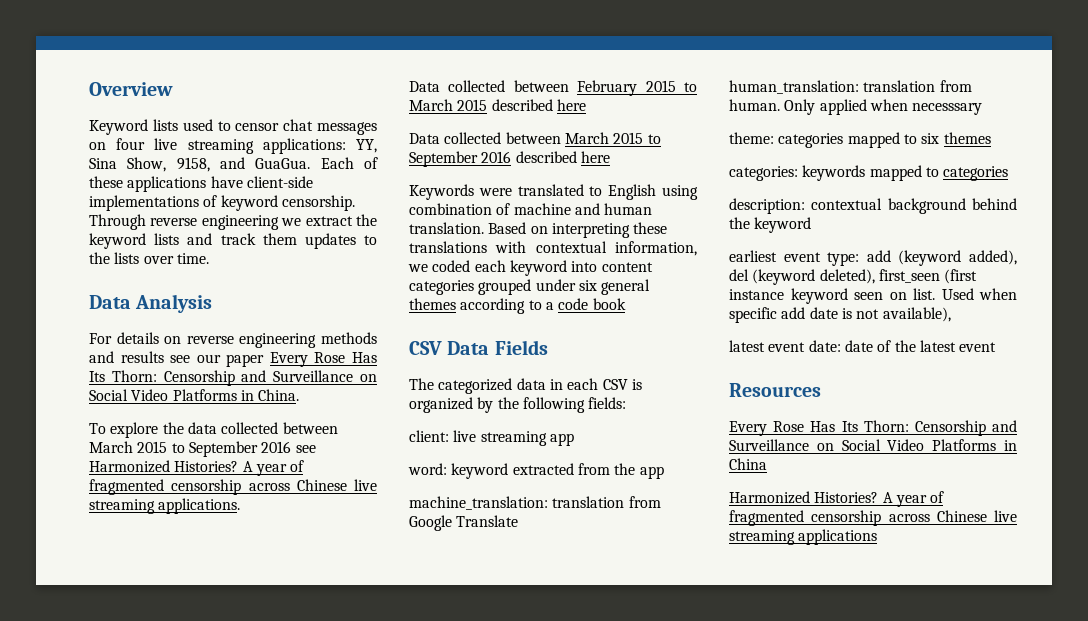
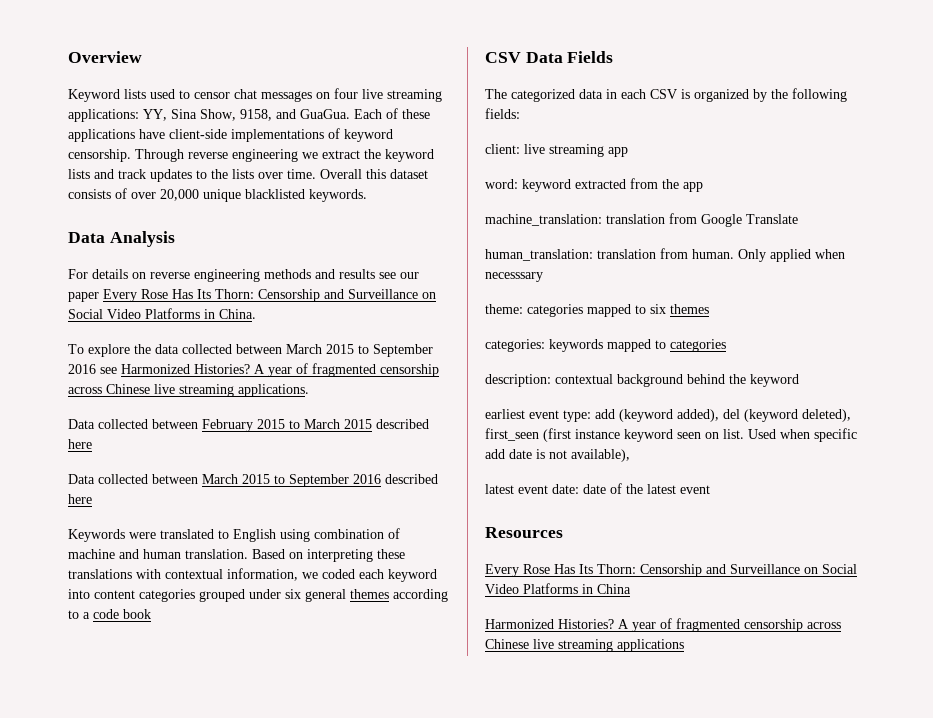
[262,233,297,245] them -> (146, 174) none
(209, 258) none -> [320,169,428,179] [68,188,367,202] Overall this dataset consists of over 20,000 unique blacklisted keywords.

